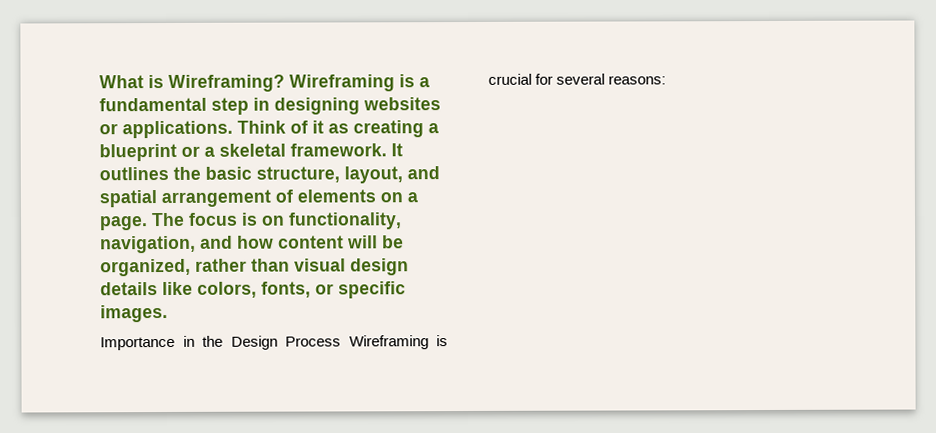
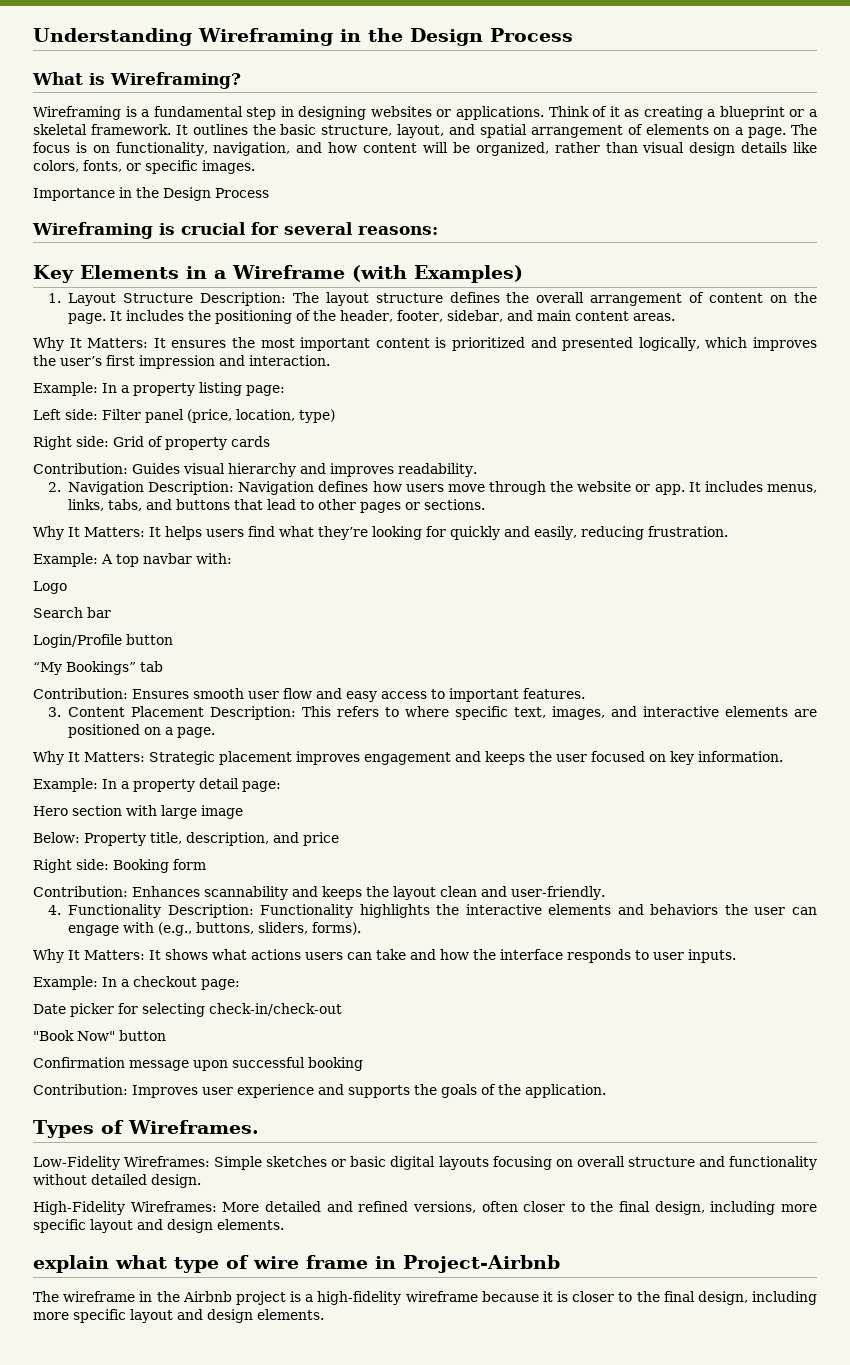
(99, 82) none -> [33,28,573,46] Understanding Wireframing in the Design Process //
(285, 83) none -> (241, 80) //
(341, 341) none -> (269, 193) //
(667, 80) none -> [33,265,523,283] [48,292,817,306] [68,310,675,324] [33,337,818,351] [33,355,330,369] [33,382,285,396] [33,409,335,423] [33,436,270,450] [33,463,477,477] [48,481,817,495] [68,499,486,513] [33,526,728,540] [33,553,232,567] [33,581,67,594] [33,607,111,618] [33,634,173,648] [33,661,163,675] [33,688,585,702] [48,706,817,720] [68,724,216,738] [33,751,783,765] [33,778,281,792] [33,805,243,819] [33,832,339,846] [33,859,206,873] [33,886,605,900] [48,904,818,918] [68,922,362,936] [33,949,736,963] [33,976,240,990] [33,1003,342,1017] [33,1030,166,1041] [33,1057,363,1071] [33,1084,606,1098] [33,1120,259,1138] [33,1156,818,1170] [33,1174,201,1188] [33,1201,817,1215] [33,1219,284,1233] [33,1255,560,1273] [33,1291,817,1305] [33,1309,324,1323] // Key Elements in a Wireframe (with Examples) // 1. Layout Structure Description: The layout structure defines the overall arrangement of content on the page. It includes the positioning of the header, footer, sidebar, and main content areas. // Why It Matters: It ensures the most important content is prioritized and presented logically, which improves the user’s first impression and interaction. // Example: In a property listing page: // Left side: Filter panel (price, location, type) // Right side: Grid of property cards // Contribution: Guides visual hierarchy and improves readability. // 2. Navigation Description: Navigation defines how users move through the website or app. It includes menus, links, tabs, and buttons that lead to other pages or sections. // Why It Matters: It helps users find what they’re looking for quickly and easily, reducing frustration. // Example: A top navbar with: // Logo // Search bar // Login/Profile button // “My Bookings” tab // Contribution: Ensures smooth user flow and easy access to important features. // 3. Content Placement Description: This refers to where specific text, images, and interactive elements are positioned on a page. // Why It Matters: Strategic placement improves engagement and keeps the user focused on key information. // Example: In a property detail page: // Hero section with large image // Below: Property title, description, and price // Right side: Booking form // Contribution: Enhances scannability and keeps the layout clean and user-friendly. // 4. Functionality Description: Functionality highlights the interactive elements and behaviors the user can engage with (e.g., buttons, sliders, forms). // Why It Matters: It shows what actions users can take and how the interface responds to user inputs. // Example: In a checkout page: // Date picker for selecting check-in/check-out // "Book Now" button // Confirmation message upon successful booking // Contribution: Improves user experience and supports the goals of the application. // Types of Wireframes. // Low-Fidelity Wireframes: Simple sketches or basic digital layouts focusing on overall structure and functionality without detailed design. // High-Fidelity Wireframes: More detailed and refined versions, often closer to the final design, including more specific layout and design elements. // explain what type of wire frame in Project-Airbnb // The wireframe in the Airbnb project is a high-fidelity wireframe because it is closer to the final design, including more specific layout and design elements.

